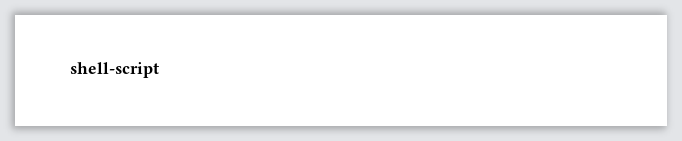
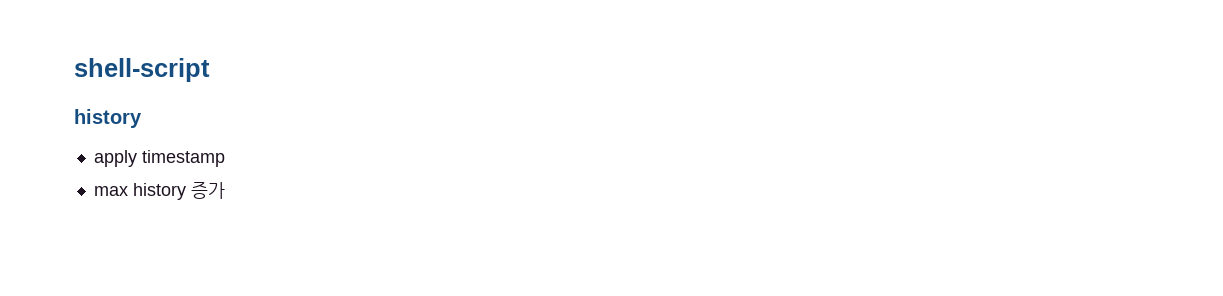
(159, 70) none -> [74,109,142,128] [93,150,225,167] [93,182,225,200] // history // apply timestamp // max history 증가

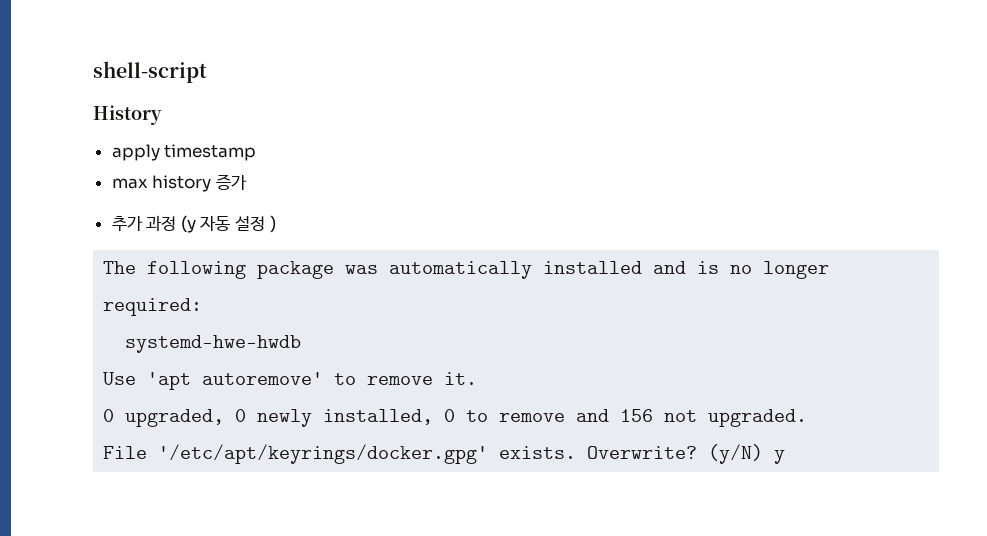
[74,109,142,128] history -> [93,105,162,125] History
(225, 190) none -> [111,215,276,233] [103,261,830,279] [103,298,203,316] [125,335,302,353] [103,372,478,390] [103,409,808,427] [103,444,786,464] // 추가 과정 (y 자동 설정 ) // The following package was automatically installed and is no longer required: // systemd-hwe-hwdb // Use 'apt autoremove' to remove it. // 0 upgraded, 0 newly installed, 0 to remove and 156 not upgraded. // File '/etc/apt/keyrings/docker.gpg' exists. Overwrite? (y/N) y

